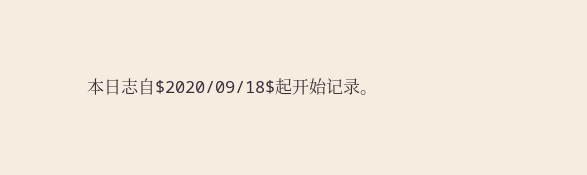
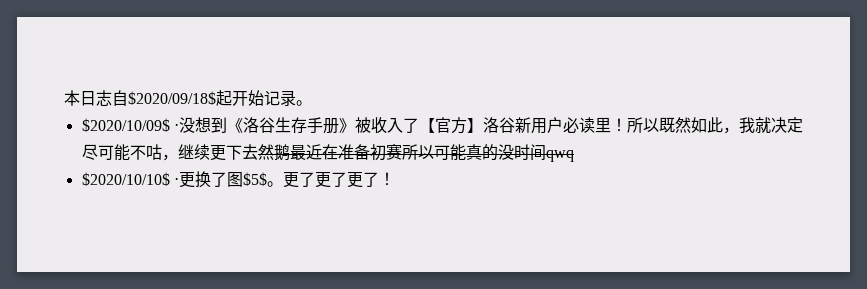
(377, 92) none -> [81,117,803,134] [81,143,574,162] [81,171,395,188] // $2020/10/09$ ·没想到《洛谷生存手册》被收入了【官方】洛谷新用户必读里！所以既然如此，我就决定尽可能不咕，继续更下去然鹅最近在准备初赛所以可能真的没时间qwq // $2020/10/10$ ·更换了图$5$。更了更了更了！

